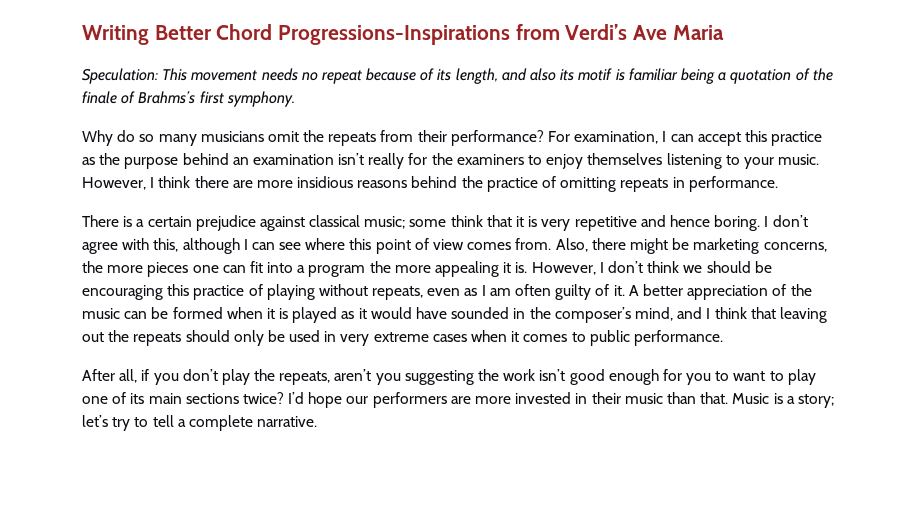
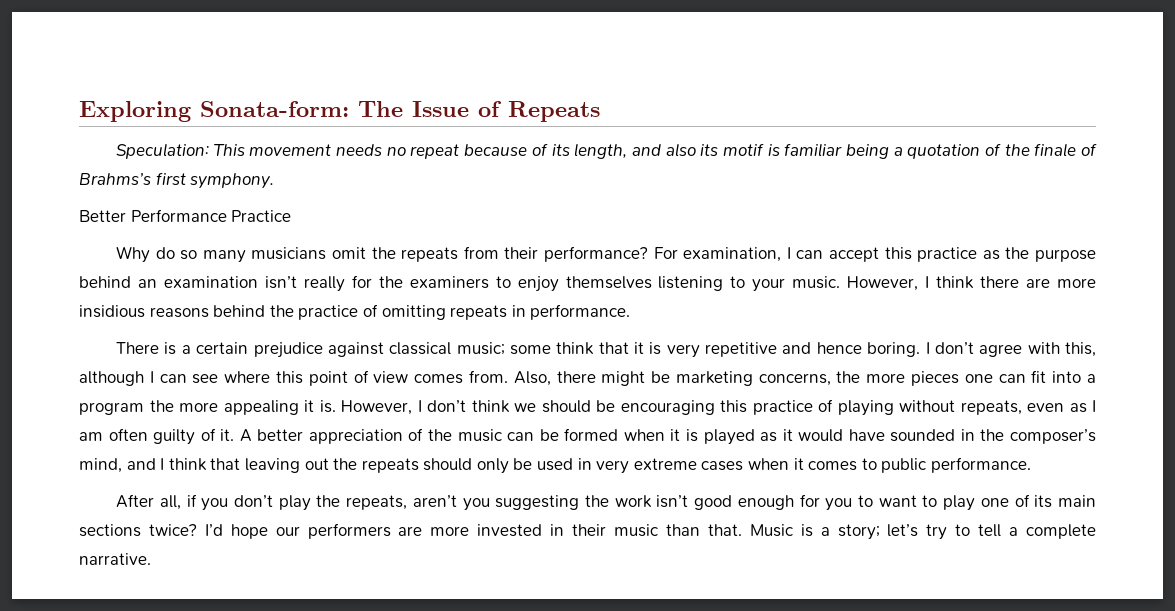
[82,24,724,45] Writing Better Chord Progressions-Inspirations from Verdi’s Ave Maria -> [79,101,600,122] Exploring Sonata-form: The Issue of Repeats
(295, 99) none -> [79,209,292,222] // Better Performance Practice

